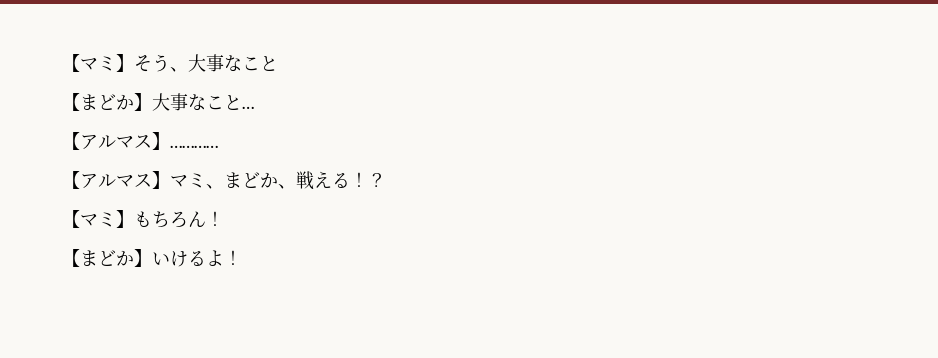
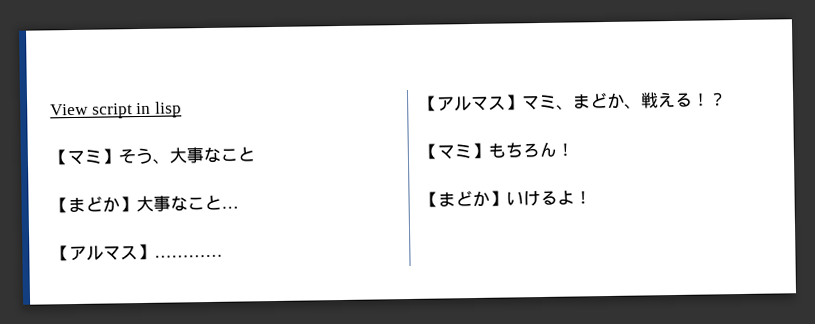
(62, 63) none -> [50,101,182,119] View script in lisp //

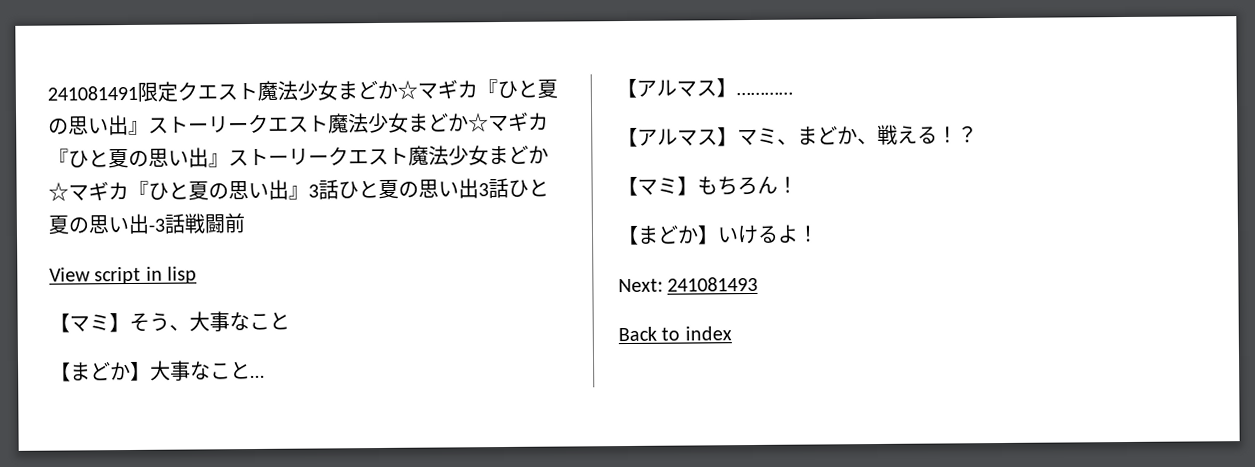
(50, 109) none -> [47,79,558,102] [48,111,549,136] [48,144,549,169] [48,177,549,202] [48,213,245,235] 241081491限定クエスト魔法少女まどか☆マギカ『ひと夏の思い出』ストーリークエスト魔法少女まどか☆マギカ『ひと夏の思い出』ストーリークエスト魔法少女まどか☆マギカ『ひと夏の思い出』3話ひと夏の思い出3話ひと夏の思い出-3話戦闘前 //
(592, 197) none -> [618,276,759,293] [618,326,732,342] // Next: 241081493 // Back to index

